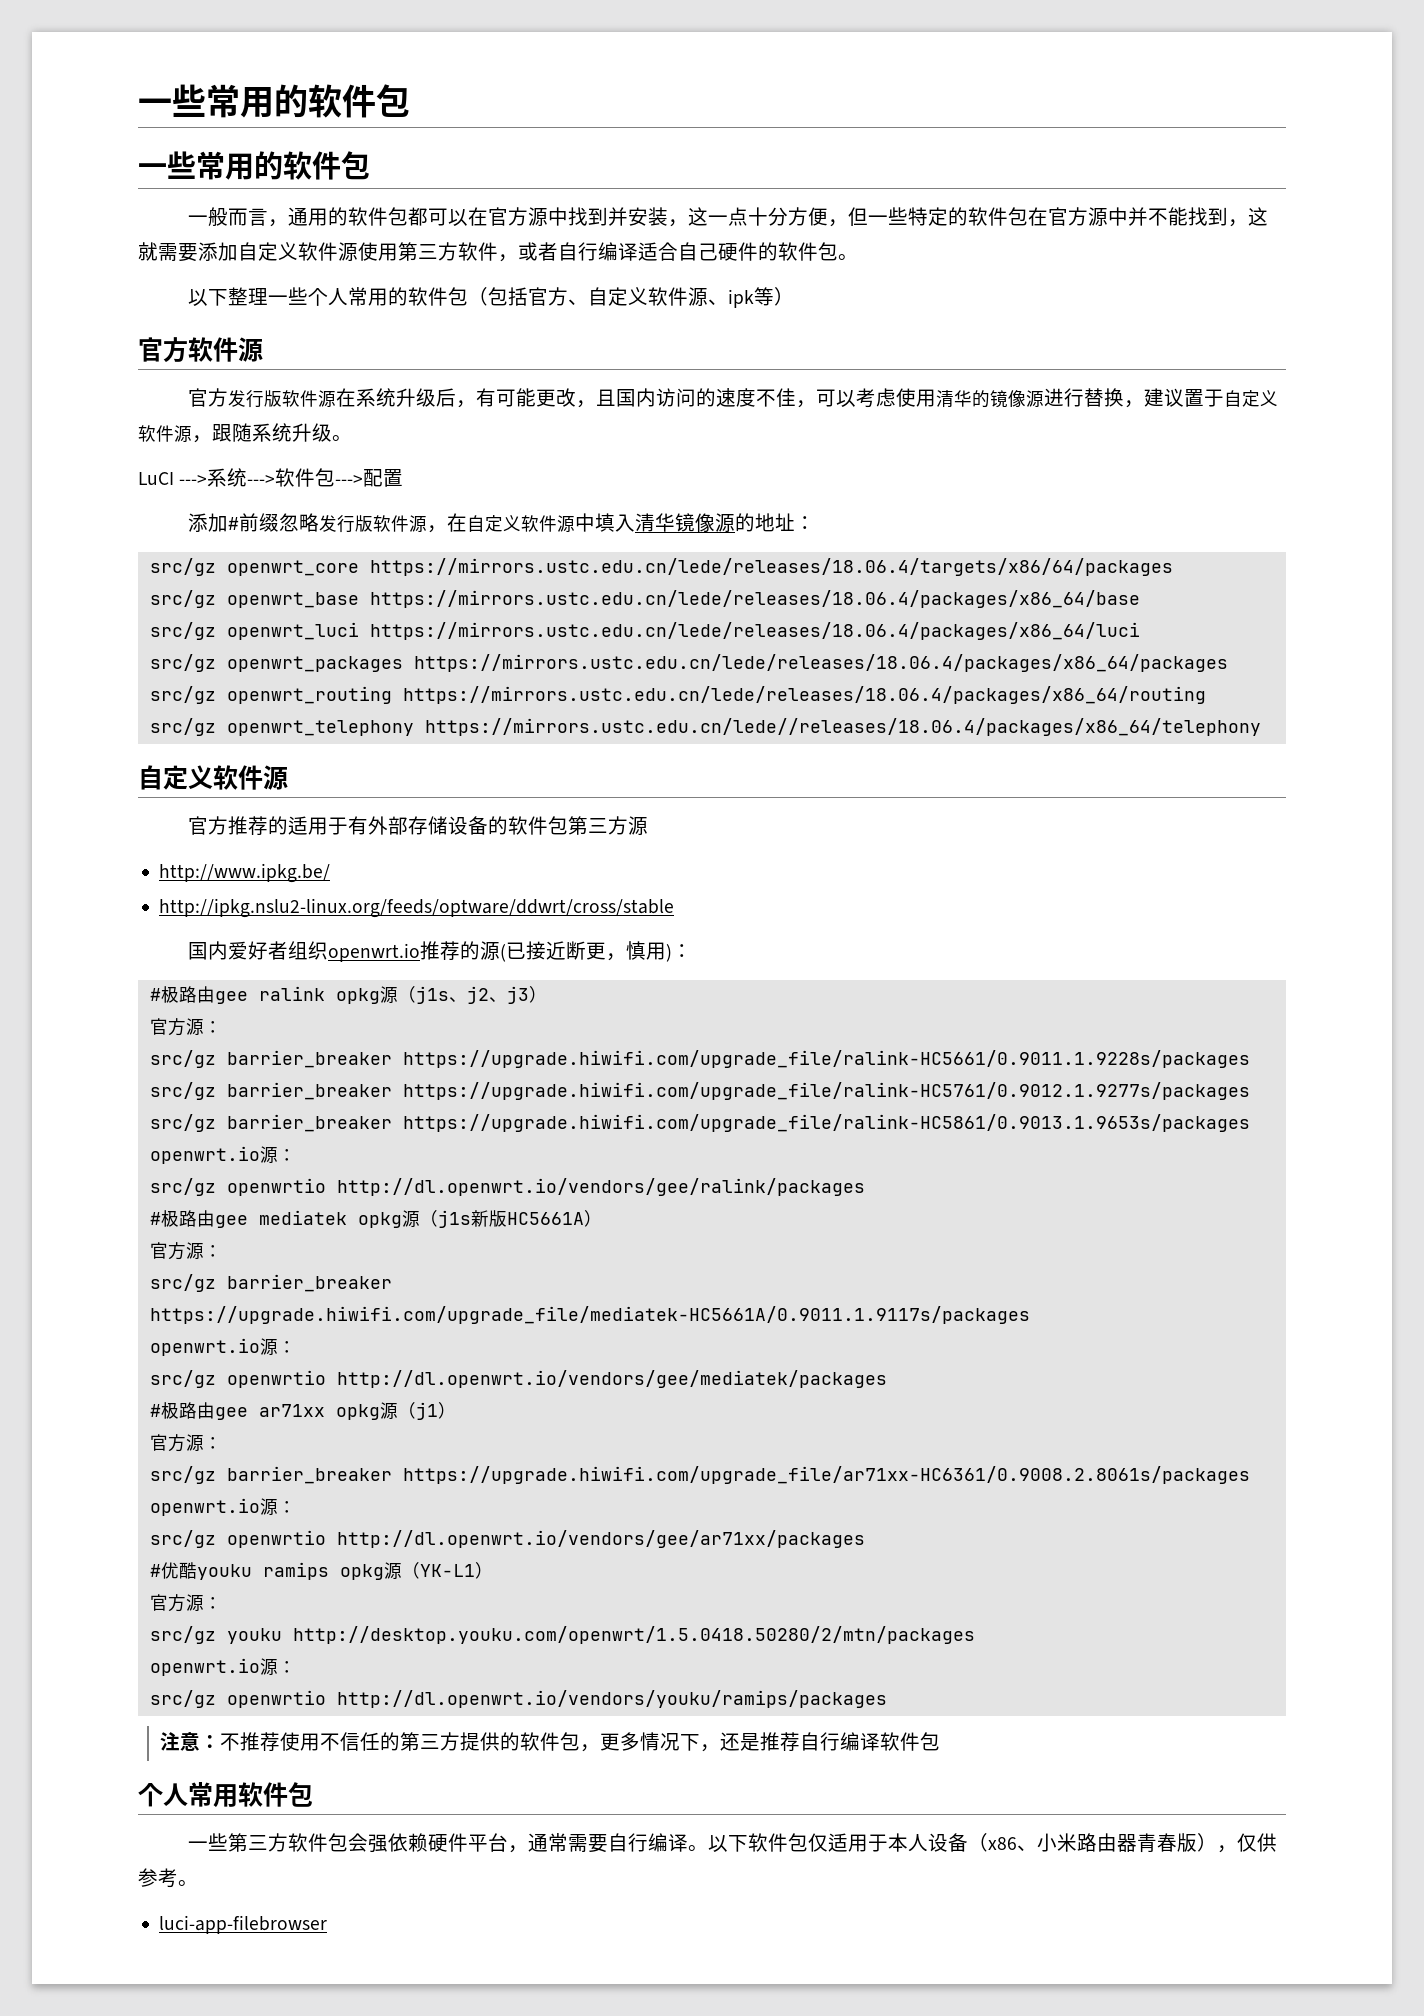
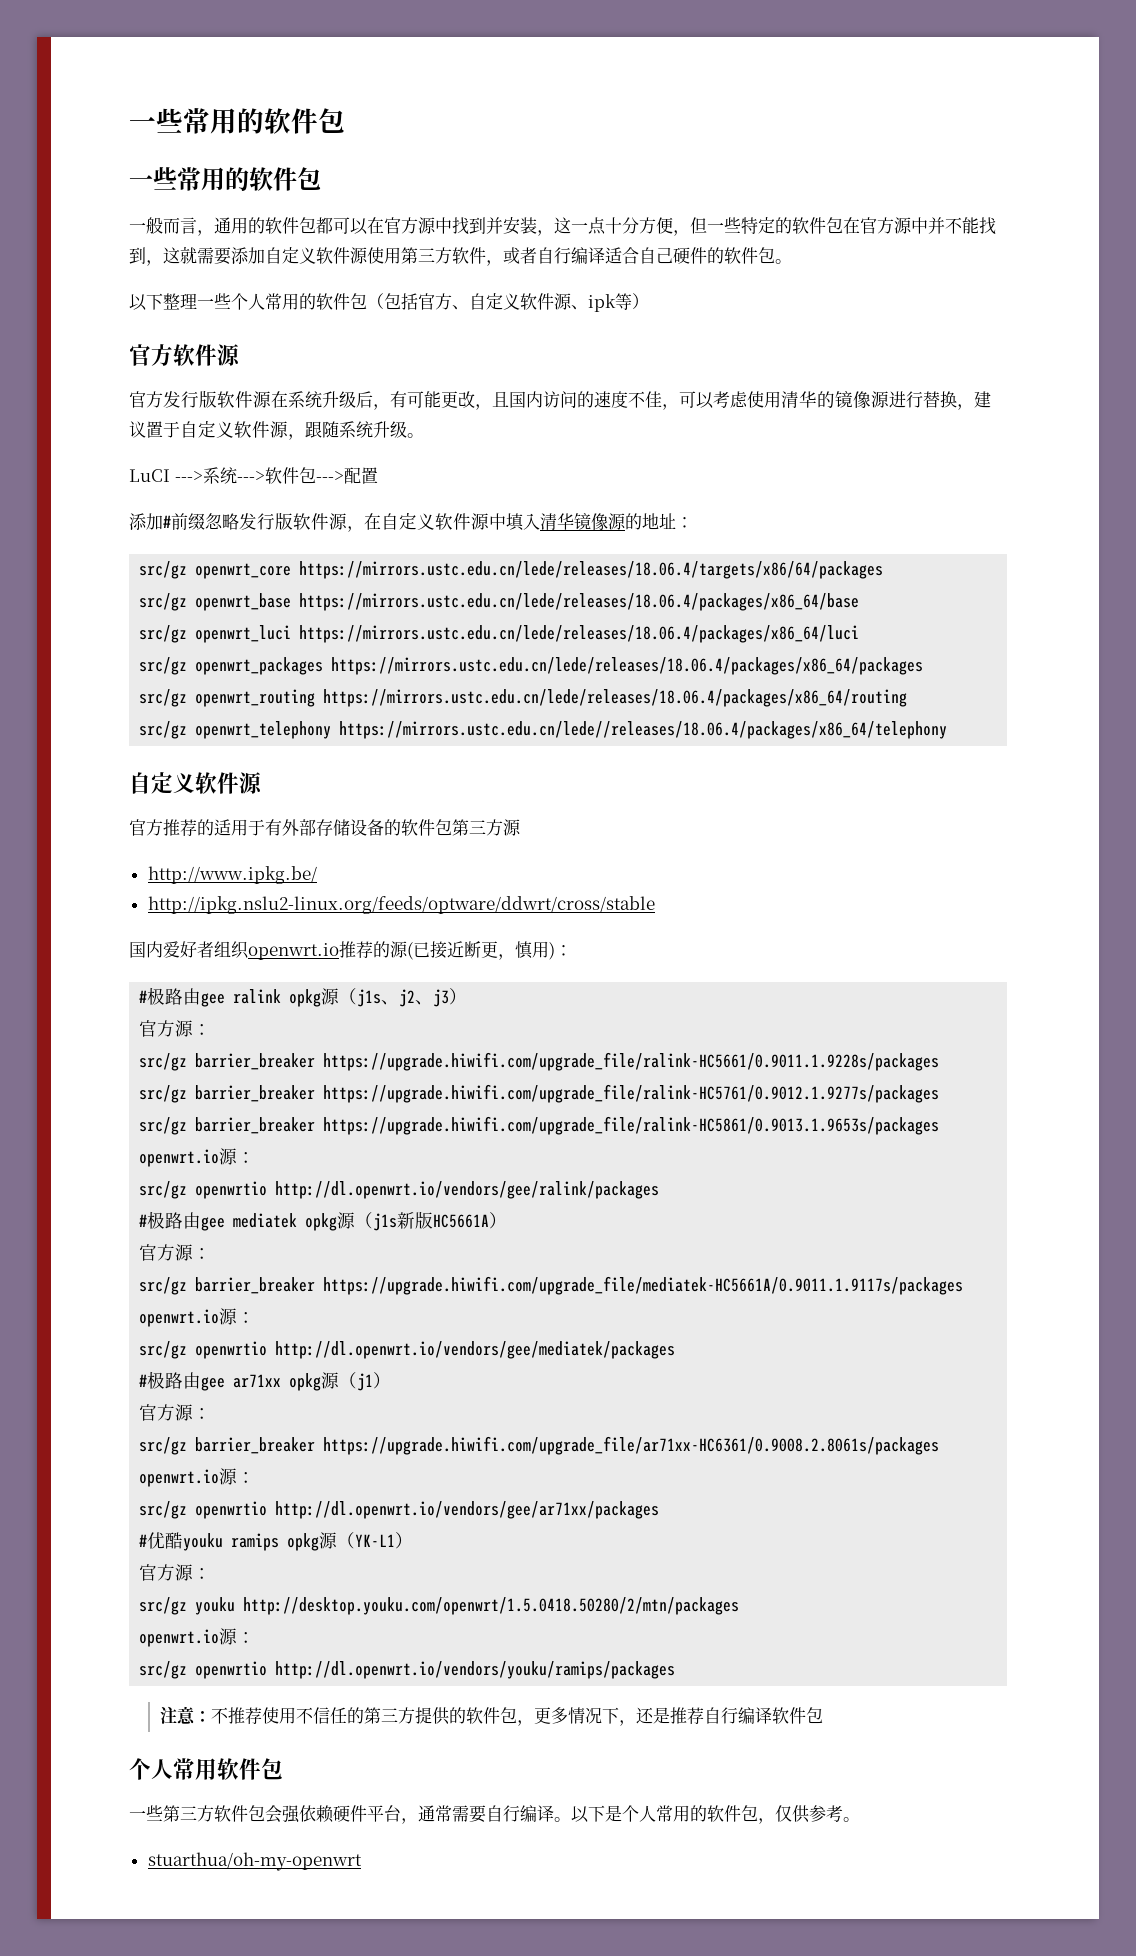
[748,1833,1218,1853] 软件包仅适用于本人设备（x86、小米路由器青春版） -> [605,1805,758,1822] 是个人常用的软件包
[159,1915,328,1934] luci-app-filebrowser -> [147,1852,362,1871] stuarthua/oh-my-openwrt

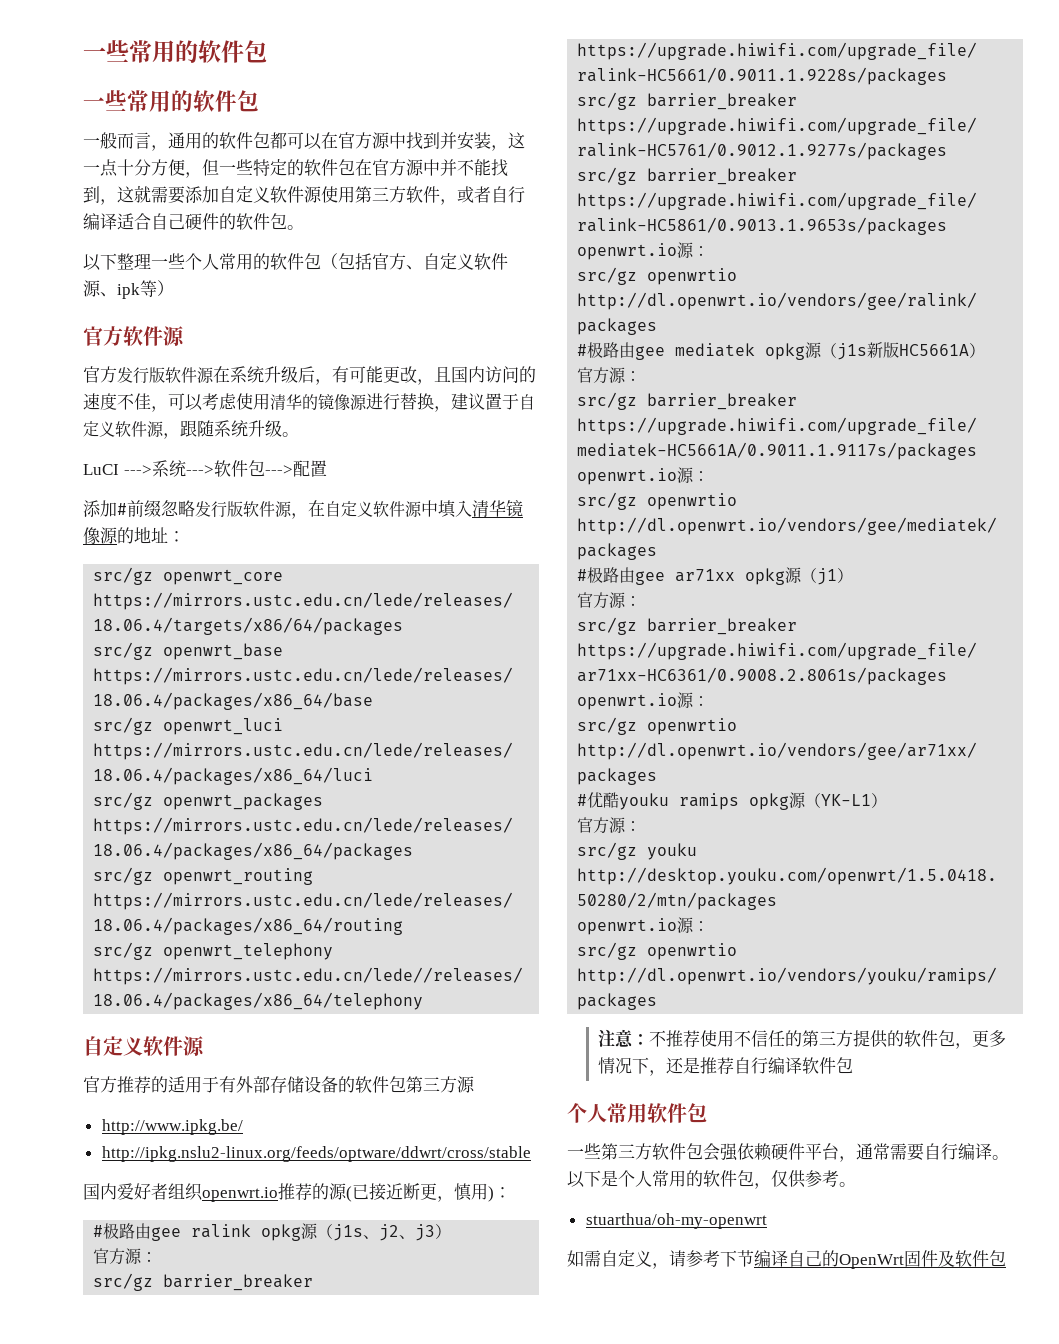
(362, 1861) none -> [567,1250,1006,1269] // 如需自定义，请参考下节编译自己的OpenWrt固件及软件包

